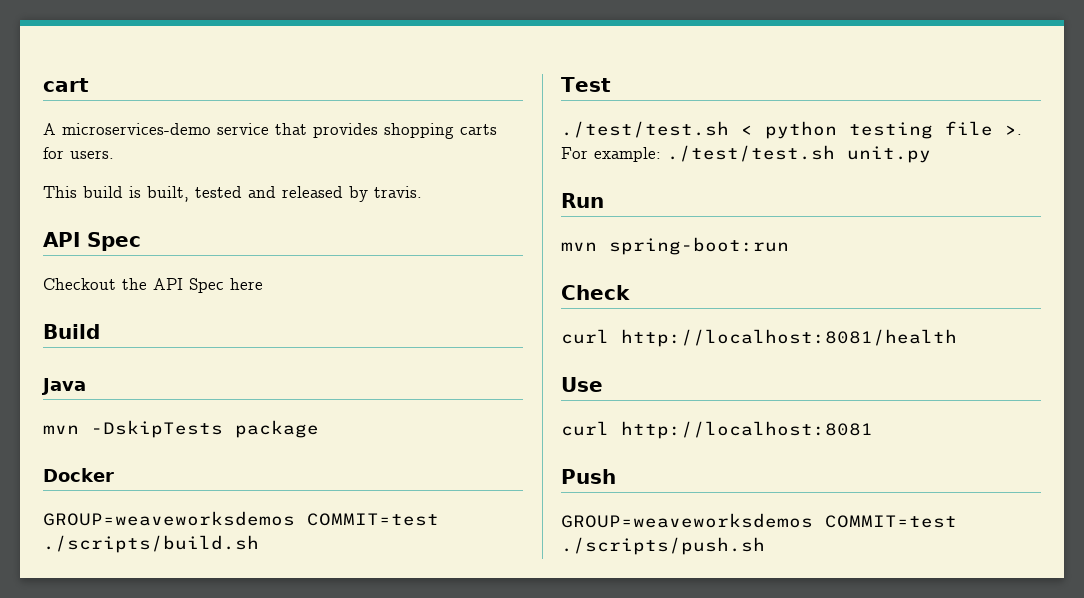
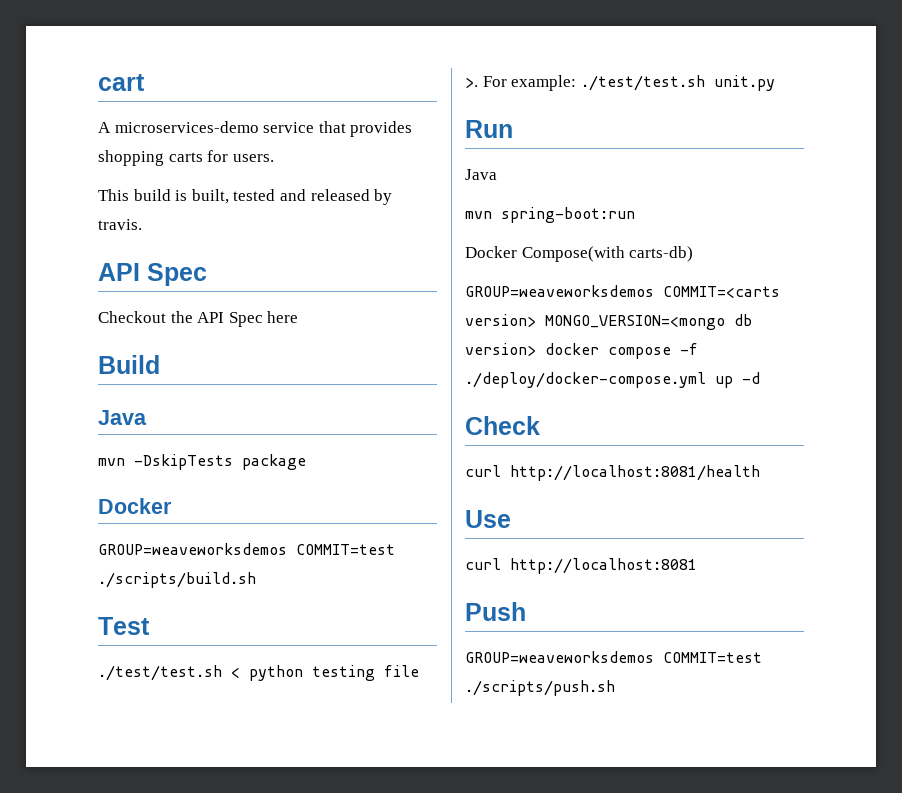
(604, 200) none -> [465,169,497,180] // Java
(789, 246) none -> [465,246,694,262] [465,285,780,298] [465,314,752,330] [465,343,698,359] [465,372,760,388] // Docker Compose(with carts-db) // GROUP=weaveworksdemos COMMIT=<carts version> MONGO_VERSION=<mongo db version> docker compose -f ./deploy/docker-compose.yml up -d

